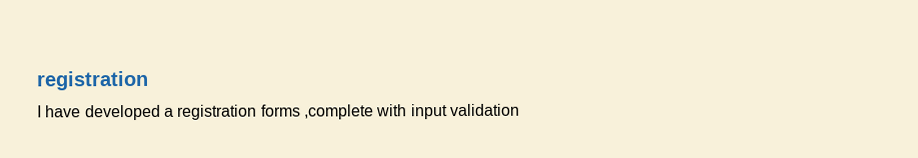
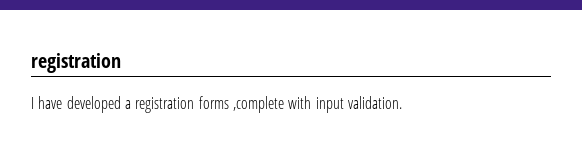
[449,103,520,117] validation -> [347,96,402,109] validation.

